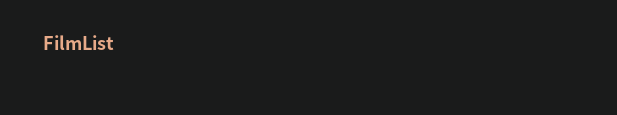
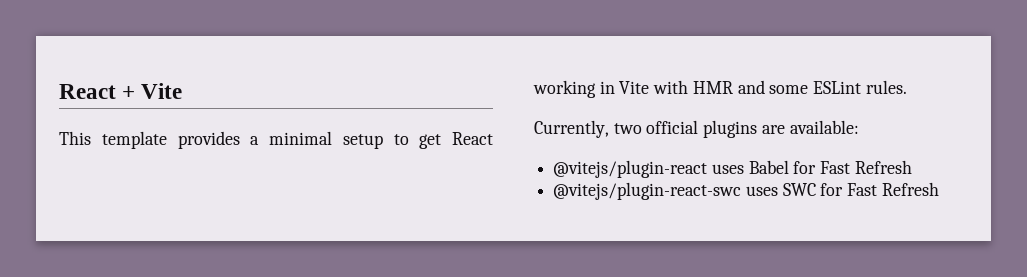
[43,35,114,50] FilmList -> [59,83,183,99] [59,131,493,149] [533,80,907,98] [534,120,859,138] [553,160,912,178] [553,182,939,200] React + Vite // This template provides a minimal setup to get React working in Vite with HMR and some ESLint rules. // Currently, two official plugins are available: // @vitejs/plugin-react uses Babel for Fast Refresh // @vitejs/plugin-react-swc uses SWC for Fast Refresh

